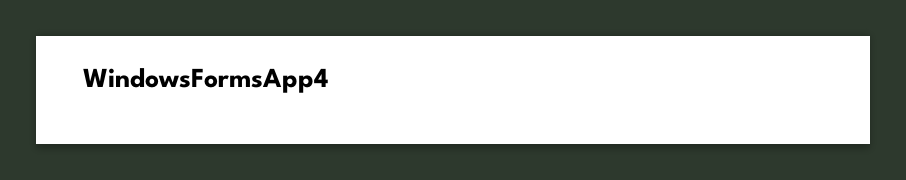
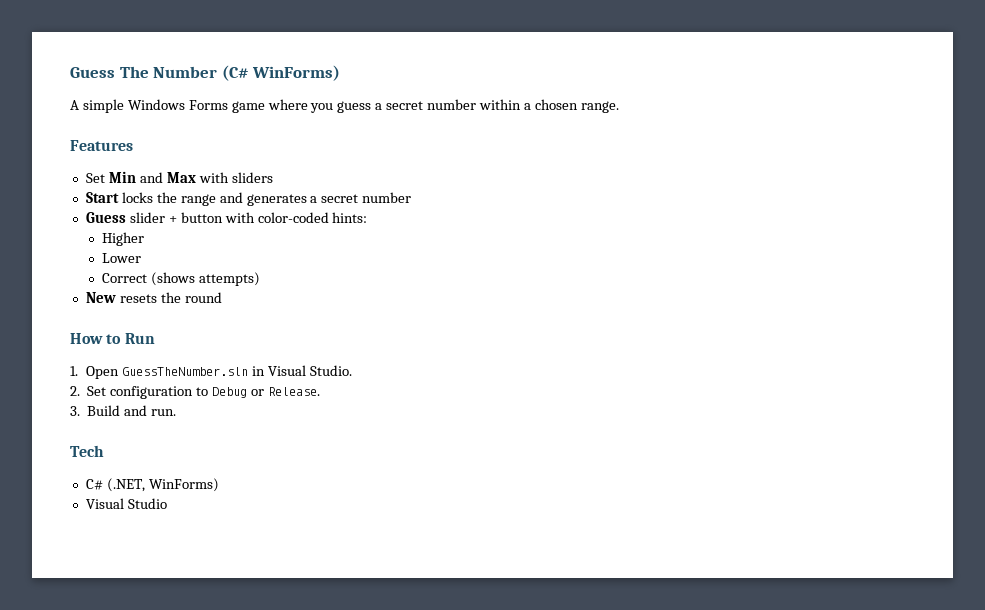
[83,68,328,93] WindowsFormsApp4 -> [70,65,341,81] [70,99,619,113] [70,140,133,151] [85,171,273,183] [85,192,412,206] [85,212,368,223] [101,232,144,246] [101,253,141,263] [101,272,260,286] [85,292,222,303] [70,333,155,344] [70,365,352,379] [70,386,320,399] [70,405,177,416] [70,445,104,457] [85,478,219,492] [85,498,167,509] Guess The Number (C# WinForms) // A simple Windows Forms game where you guess a secret number within a chosen range. // Features // Set Min and Max with sliders // Start locks the range and generates a secret number // Guess slider + button with color-coded hints: // Higher // Lower // Correct (shows attempts) // New resets the round // How to Run // 1. Open GuessTheNumber.sln in Visual Studio. // 2. Set configuration to Debug or Release. // 3. Build and run. // Tech // C# (.NET, WinForms) // Visual Studio

